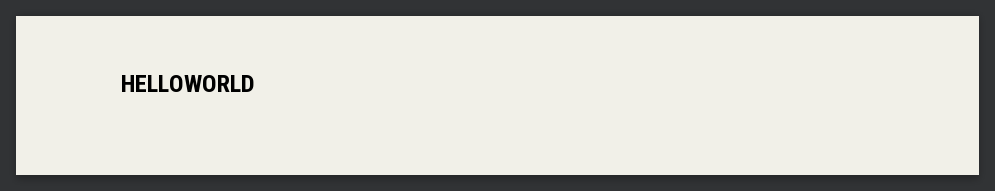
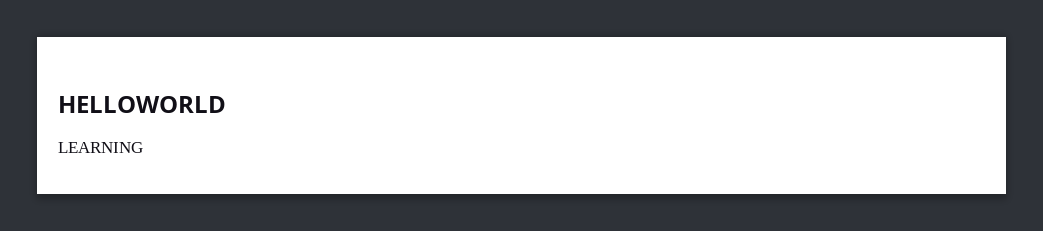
(255, 83) none -> [58,142,143,153] // LEARNING

